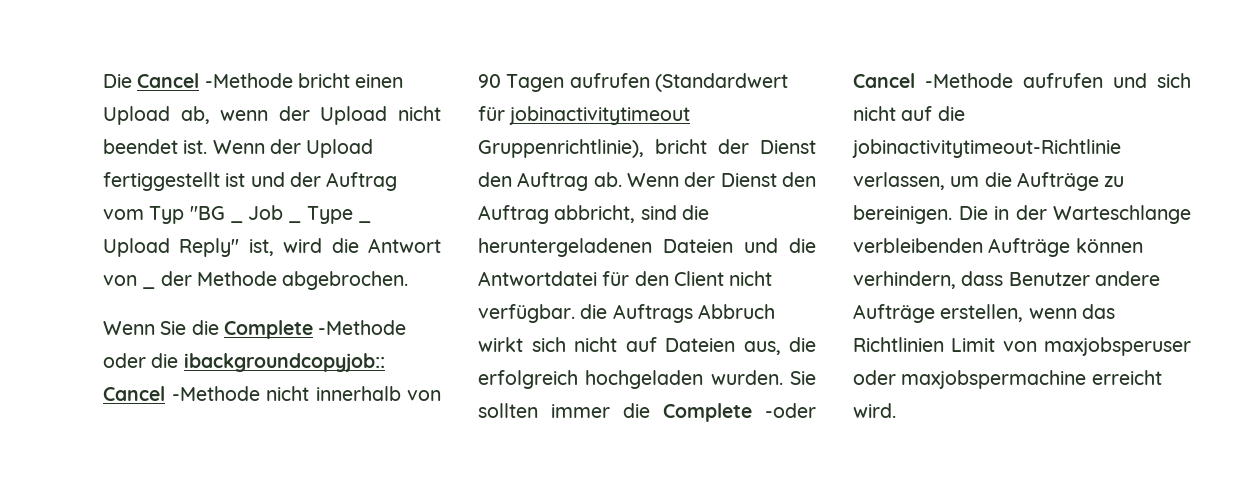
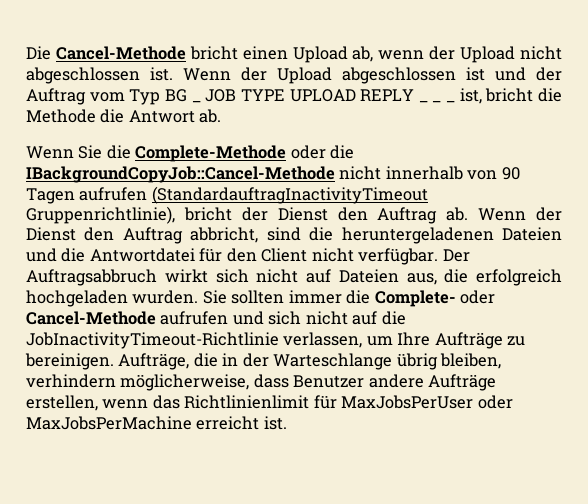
[103,73,293,88] Die Cancel -Methode -> [26,46,186,60] Die Cancel-Methode
[103,139,178,154] beendet -> [26,67,140,84] abgeschlossen
[103,172,220,191] fertiggestellt -> [342,67,456,84] abgeschlossen
[189,206,225,220] [229,220,243,223] [248,205,284,220] [288,206,371,224] [103,238,441,257] [103,275,137,286] [142,286,156,289] [160,271,409,290] [103,320,407,339] [103,353,385,372] [103,386,260,401] "BG _ Job _ Type _ Upload Reply" ist, wird die Antwort von _ der Methode abgebrochen. // Wenn Sie die Complete -Methode oder die ibackgroundcopyjob:: Cancel -Methode -> [164,89,415,103] [418,88,563,104] [26,109,222,123] [26,145,355,162] [26,166,335,183] BG _ JOB TYPE UPLOAD REPLY _ _ _ ist, bricht die Methode die Antwort ab. // Wenn Sie die Complete-Methode oder die IBackgroundCopyJob::Cancel-Methode
[654,73,788,92] [478,106,691,125] (Standardwert für jobinactivitytimeout -> [151,186,428,204] (StandardauftragInactivityTimeout
[580,304,775,323] die Auftrags Abbruch -> [442,249,470,262] [26,269,157,286] Der Auftragsabbruch
[663,403,816,422] [853,73,1013,88] Complete -oder Cancel -Methode -> [374,290,496,307] [26,311,156,325] Complete- oder Cancel-Methode
[852,139,1121,158] jobinactivitytimeout-Richtlinie -> [26,332,279,349] JobInactivityTimeout-Richtlinie
[984,172,1012,187] die -> [397,332,431,346] Ihre
[958,206,988,220] Die -> [118,353,218,370] Aufträge, die
[853,238,1143,257] [853,271,956,289] verbleibenden Aufträge können verhindern, -> [396,353,502,370] [26,374,250,391] übrig bleiben, verhindern möglicherweise,
[853,337,1191,356] [853,370,1162,389] [853,403,896,418] Richtlinien Limit von maxjobsperuser oder maxjobspermachine erreicht wird. -> [184,395,513,409] [26,416,287,430] Richtlinienlimit für MaxJobsPerUser oder MaxJobsPerMachine erreicht ist.

